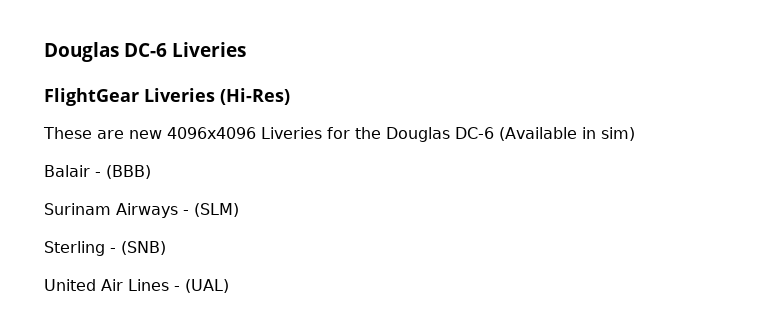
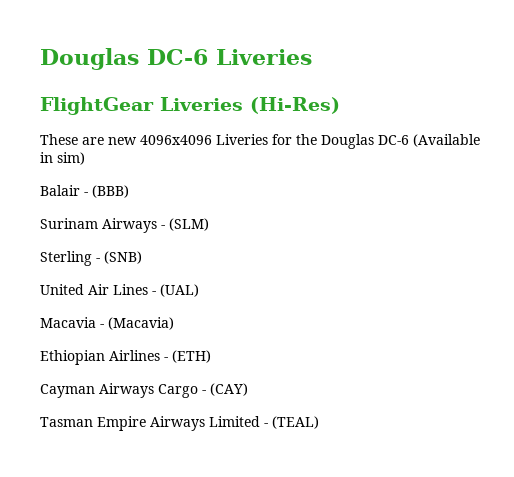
(229, 286) none -> [40,317,174,330] [40,350,211,365] [40,383,248,398] [40,416,319,431] // Macavia - (Macavia) // Ethiopian Airlines - (ETH) // Cayman Airways Cargo - (CAY) // Tasman Empire Airways Limited - (TEAL)

